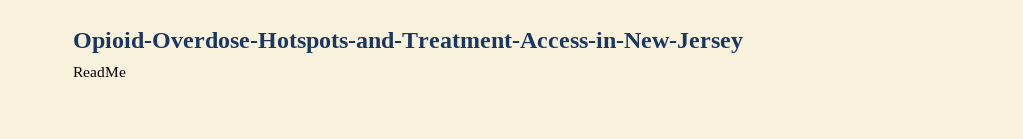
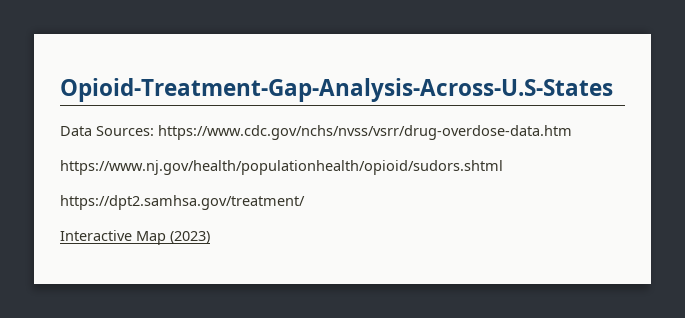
[73,32,743,53] [73,67,126,77] Opioid-Overdose-Hotspots-and-Treatment-Access-in-New-Jersey // ReadMe -> [60,78,613,102] [60,125,572,140] [60,160,503,175] [60,195,305,210] [60,230,210,245] Opioid-Treatment-Gap-Analysis-Across-U.S-States // Data Sources: https://www.cdc.gov/nchs/nvss/vsrr/drug-overdose-data.htm // https://www.nj.gov/health/populationhealth/opioid/sudors.shtml // https://dpt2.samhsa.gov/treatment/ // Interactive Map (2023)

